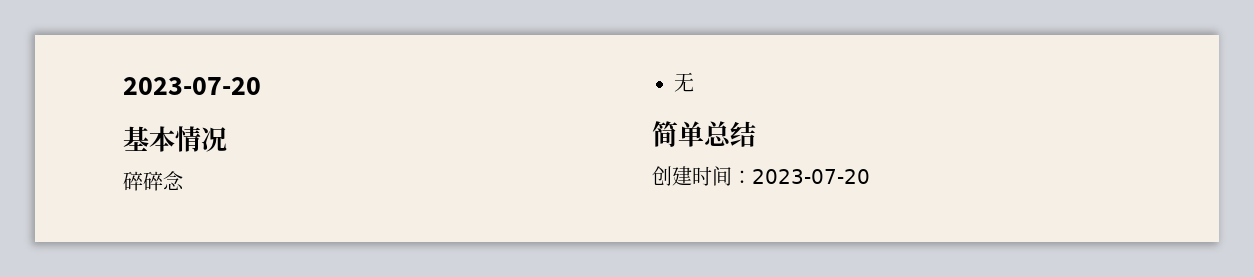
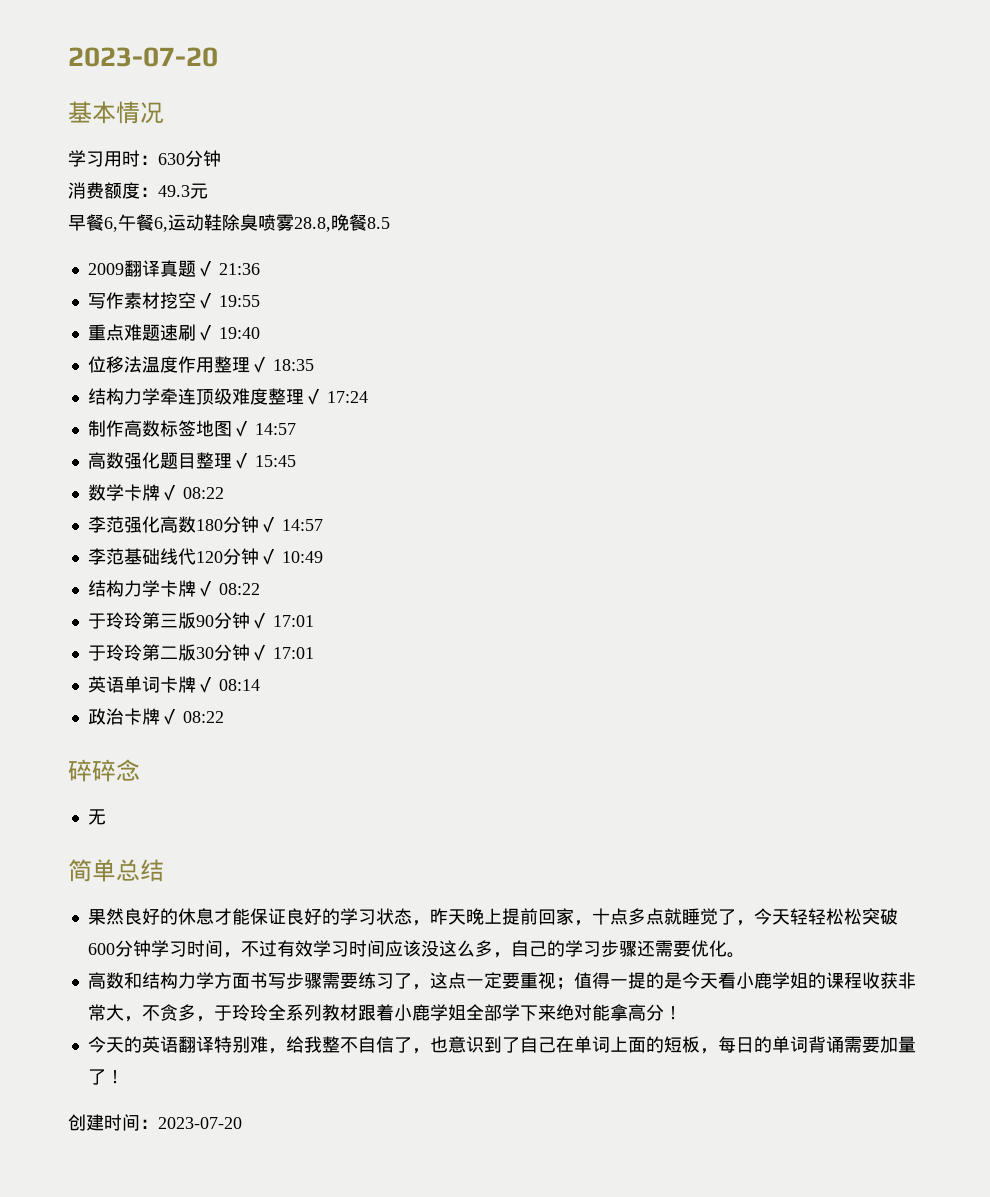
[123,171,184,191] [674,72,694,92] [652,121,756,147] 碎碎念 // 无 // 简单总结 -> [68,150,221,167] [68,182,208,199] [68,214,390,232] [87,260,260,277] [87,292,260,309] [87,324,260,341] [87,356,314,373] [87,388,368,405] [87,420,296,437] [87,452,296,469] [87,484,224,501] [87,516,323,533] [87,548,323,565] [87,580,260,597] [87,612,314,629] [87,644,314,661] [87,676,260,693] [87,708,224,725] [68,759,140,782] [87,809,106,825] [68,859,164,882] [87,908,898,926] [87,940,745,958] [87,972,916,990] [87,1004,682,1022] [87,1036,916,1054] [87,1069,124,1085] 学习用时：630分钟 // 消费额度：49.3元 // 早餐6,午餐6,运动鞋除臭喷雾28.8,晚餐8.5 // 2009翻译真题✓ 21:36 // 写作素材挖空✓ 19:55 // 重点难题速刷✓ 19:40 // 位移法温度作用整理✓ 18:35 // 结构力学牵连顶级难度整理✓ 17:24 // 制作高数标签地图✓ 14:57 // 高数强化题目整理✓ 15:45 // 数学卡牌✓ 08:22 // 李范强化高数180分钟✓ 14:57 // 李范基础线代120分钟✓ 10:49 // 结构力学卡牌✓ 08:22 // 于玲玲第三版90分钟✓ 17:01 // 于玲玲第二版30分钟✓ 17:01 // 英语单词卡牌✓ 08:14 // 政治卡牌✓ 08:22 // 碎碎念 // 无 // 简单总结 // 果然良好的休息才能保证良好的学习状态，昨天晚上提前回家，十点多点就睡觉了，今天轻轻松松突破600分钟学习时间，不过有效学习时间应该没这么多，自己的学习步骤还需要优化。 // 高数和结构力学方面书写步骤需要练习了，这点一定要重视；值得一提的是今天看小鹿学姐的课程收获非常大，不贪多，于玲玲全系列教材跟着小鹿学姐全部学下来绝对能拿高分！ // 今天的英语翻译特别难，给我整不自信了，也意识到了自己在单词上面的短板，每日的单词背诵需要加量了！

